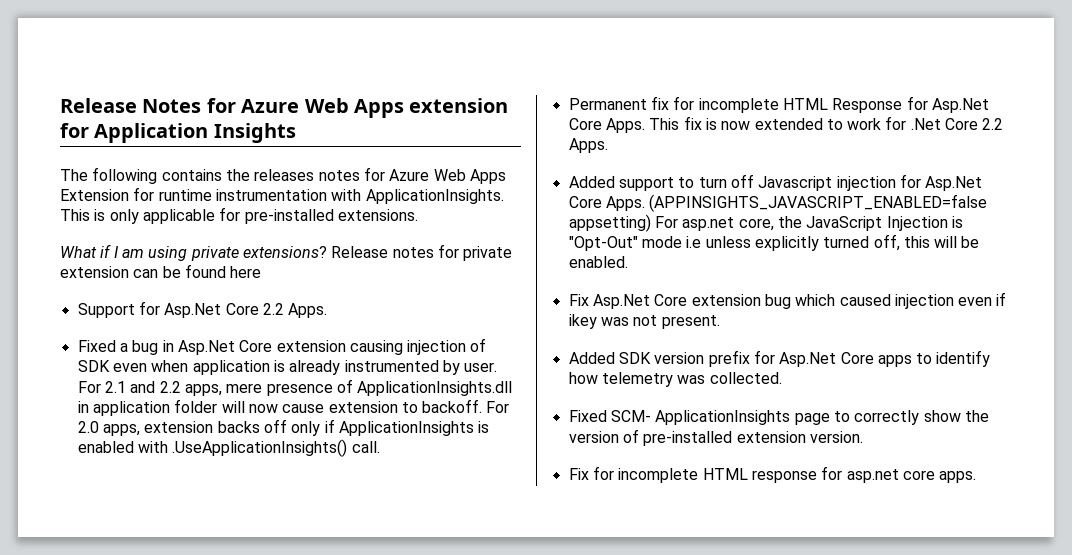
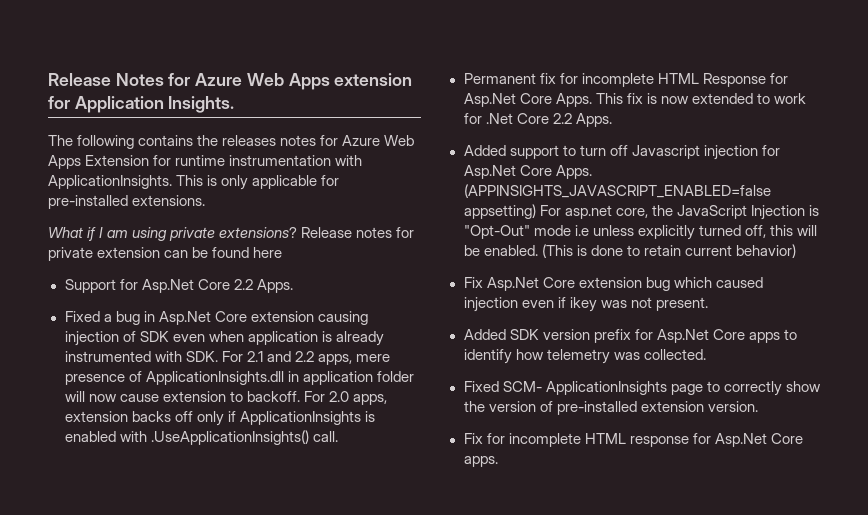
[213,123,296,143] Insights -> [168,96,235,113] Insights.
[442,360,498,375] by user. -> [154,351,218,362] with SDK.
(628, 262) none -> [541,244,796,258] (This is done to retain current behavior)
[846,469,935,483] asp.net core -> [714,433,803,447] Asp.Net Core

